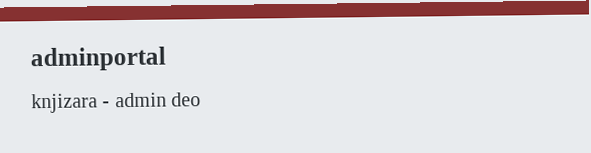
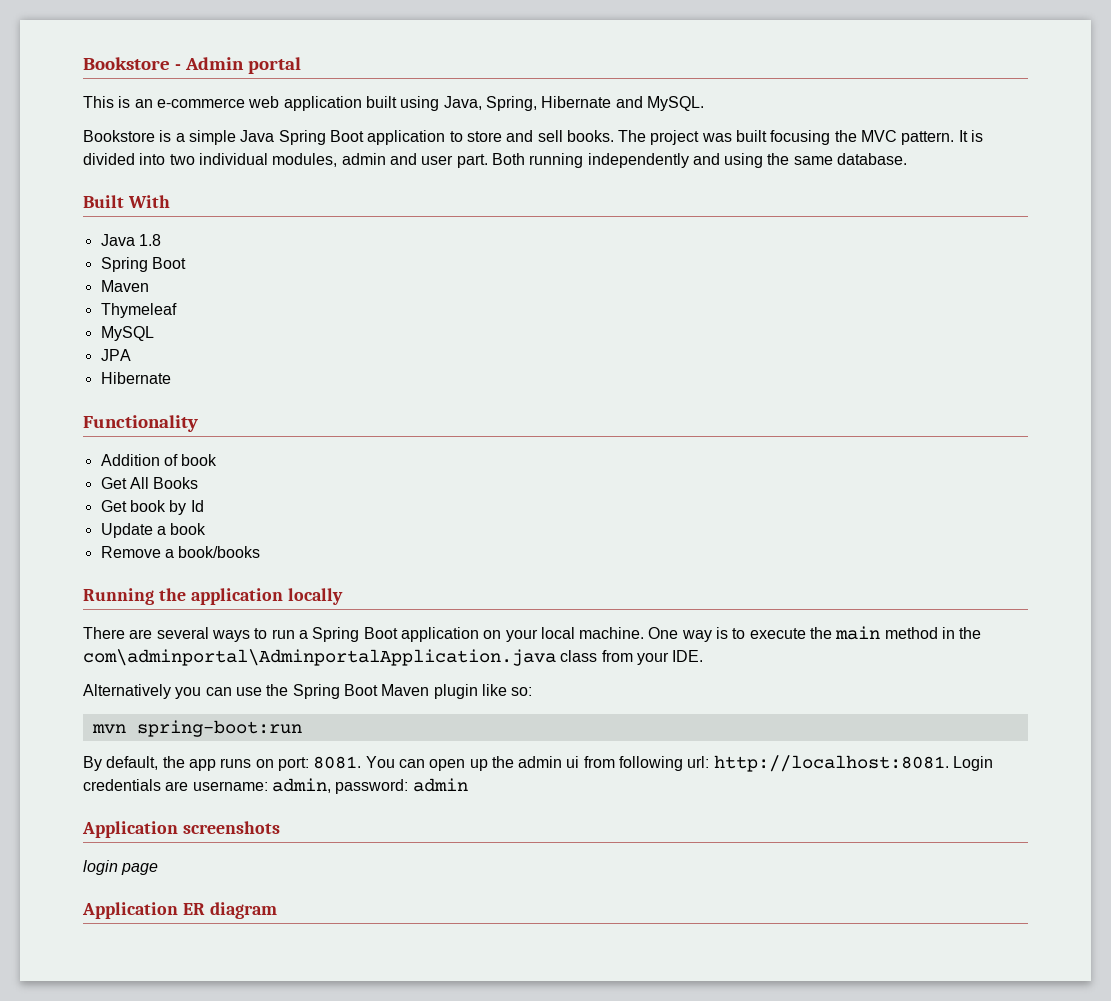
[30,46,166,72] [31,92,202,114] adminportal // knjizara - admin deo -> [83,57,302,74] [83,96,704,111] [83,130,984,145] [83,153,908,168] [83,195,170,208] [100,234,161,246] [100,257,186,272] [100,280,149,292] [100,303,177,318] [100,326,154,341] [100,349,131,361] [100,372,171,384] [83,415,198,432] [100,454,218,466] [100,477,199,489] [100,500,204,515] [100,523,207,538] [100,546,261,558] [83,588,343,605] [83,626,982,642] [83,649,704,666] [83,684,533,699] [91,720,302,737] [83,755,994,772] [83,778,468,794] [82,821,280,838] [83,860,159,875] [82,902,277,919] Bookstore - Admin portal // This is an e-commerce web application built using Java, Spring, Hibernate and MySQL. // Bookstore is a simple Java Spring Boot application to store and sell books. The project was built focusing the MVC pattern. It is divided into two individual modules, admin and user part. Both running independently and using the same database. // Built With // Java 1.8 // Spring Boot // Maven // Thymeleaf // MySQL // JPA // Hibernate // Functionality // Addition of book // Get All Books // Get book by Id // Update a book // Remove a book/books // Running the application locally // There are several ways to run a Spring Boot application on your local machine. One way is to execute the main method in the com\adminportal\AdminportalApplication.java class from your IDE. // Alternatively you can use the Spring Boot Maven plugin like so: // mvn spring-boot:run // By default, the app runs on port: 8081. You can open up the admin ui from following url: http://localhost:8081. Login credentials are username: admin, password: admin // Application screenshots // login page // Application ER diagram

